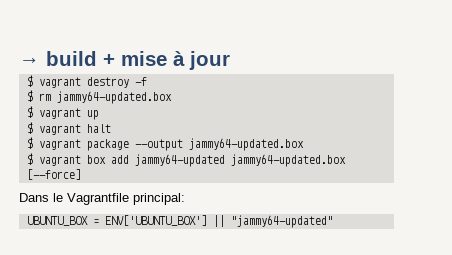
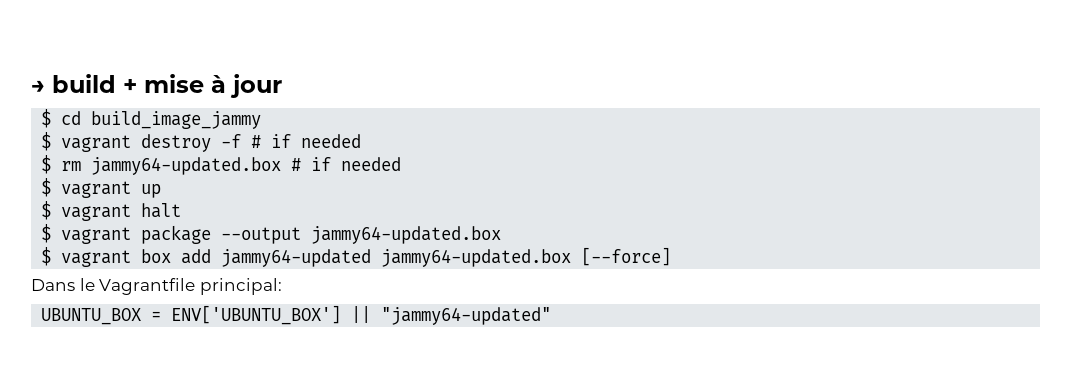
(230, 60) none -> [41,109,262,129] // $ cd build_image_jammy
(147, 81) none -> [251,134,362,148] # if needed
(172, 97) none -> [291,157,402,171] # if needed

